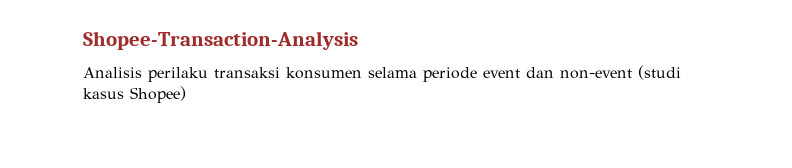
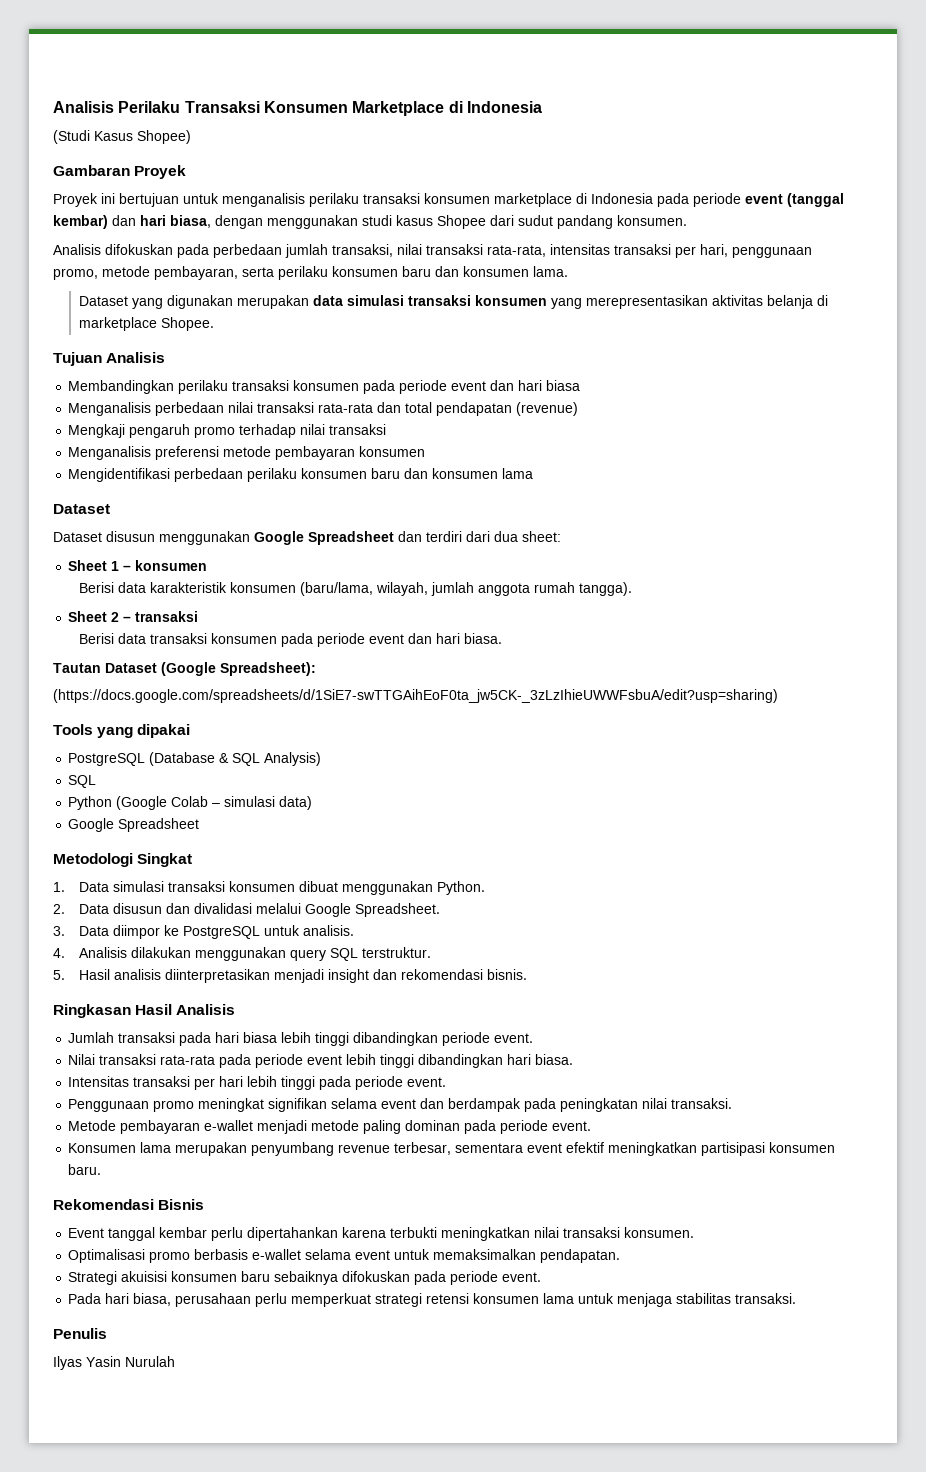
[83,31,358,50] [83,65,681,82] [83,86,186,103] Shopee-Transaction-Analysis // Analisis perilaku transaksi konsumen selama periode event dan non-event (studi kasus Shopee) -> [53,101,542,116] [53,130,191,144] [53,165,187,179] [53,193,844,207] [53,215,687,229] [53,244,812,258] [53,266,568,280] [78,295,828,309] [78,317,214,331] [53,352,166,366] [68,380,581,394] [68,402,579,416] [68,424,387,438] [68,446,426,460] [68,468,534,482] [53,504,110,514] [53,531,561,545] [68,560,208,571] [78,582,632,596] [68,611,199,622] [78,633,502,647] [53,662,316,676] [53,689,778,703] [53,724,191,738] [68,752,322,766] [68,775,97,788] [68,796,313,810] [68,818,200,832] [53,853,193,867] [53,881,485,895] [53,903,440,917] [53,925,354,939] [53,947,431,961] [53,969,527,983] [53,1004,236,1018] [68,1032,534,1046] [68,1054,574,1068] [68,1076,447,1090] [68,1098,733,1112] [68,1120,592,1134] [68,1142,836,1156] [68,1164,102,1175] [53,1199,205,1210] [68,1227,695,1241] [68,1249,621,1263] [68,1271,542,1285] [68,1293,797,1307] [53,1328,107,1339] [53,1356,175,1370] Analisis Perilaku Transaksi Konsumen Marketplace di Indonesia // (Studi Kasus Shopee) // Gambaran Proyek // Proyek ini bertujuan untuk menganalisis perilaku transaksi konsumen marketplace di Indonesia pada periode event (tanggal kembar) dan hari biasa, dengan menggunakan studi kasus Shopee dari sudut pandang konsumen. // Analisis difokuskan pada perbedaan jumlah transaksi, nilai transaksi rata-rata, intensitas transaksi per hari, penggunaan promo, metode pembayaran, serta perilaku konsumen baru dan konsumen lama. // Dataset yang digunakan merupakan data simulasi transaksi konsumen yang merepresentasikan aktivitas belanja di marketplace Shopee. // Tujuan Analisis // Membandingkan perilaku transaksi konsumen pada periode event dan hari biasa // Menganalisis perbedaan nilai transaksi rata-rata dan total pendapatan (revenue) // Mengkaji pengaruh promo terhadap nilai transaksi // Menganalisis preferensi metode pembayaran konsumen // Mengidentifikasi perbedaan perilaku konsumen baru dan konsumen lama // Dataset // Dataset disusun menggunakan Google Spreadsheet dan terdiri dari dua sheet: // Sheet 1 – konsumen // Berisi data karakteristik konsumen (baru/lama, wilayah, jumlah anggota rumah tangga). // Sheet 2 – transaksi // Berisi data transaksi konsumen pada periode event dan hari biasa. // Tautan Dataset (Google Spreadsheet): // (https://docs.google.com/spreadsheets/d/1SiE7-swTTGAihEoF0ta_jw5CK-_3zLzIhieUWWFsbuA/edit?usp=sharing) // Tools yang dipakai // PostgreSQL (Database & SQL Analysis) // SQL // Python (Google Colab – simulasi data) // Google Spreadsheet // Metodologi Singkat // 1. Data simulasi transaksi konsumen dibuat menggunakan Python. // 2. Data disusun dan divalidasi melalui Google Spreadsheet. // 3. Data diimpor ke PostgreSQL untuk analisis. // 4. Analisis dilakukan menggunakan query SQL terstruktur. // 5. Hasil analisis diinterpretasikan menjadi insight dan rekomendasi bisnis. // Ringkasan Hasil Analisis // Jumlah transaksi pada hari biasa lebih tinggi dibandingkan periode event. // Nilai transaksi rata-rata pada periode event lebih tinggi dibandingkan hari biasa. // Intensitas transaksi per hari lebih tinggi pada periode event. // Penggunaan promo meningkat signifikan selama event dan berdampak pada peningkatan nilai transaksi. // Metode pembayaran e-wallet menjadi metode paling dominan pada periode event. // Konsumen lama merupakan penyumbang revenue terbesar, sementara event efektif meningkatkan partisipasi konsumen baru. // Rekomendasi Bisnis // Event tanggal kembar perlu dipertahankan karena terbukti meningkatkan nilai transaksi konsumen. // Optimalisasi promo berbasis e-wallet selama event untuk memaksimalkan pendapatan. // Strategi akuisisi konsumen baru sebaiknya difokuskan pada periode event. // Pada hari biasa, perusahaan perlu memperkuat strategi retensi konsumen lama untuk menjaga stabilitas transaksi. // Penulis // Ilyas Yasin Nurulah

